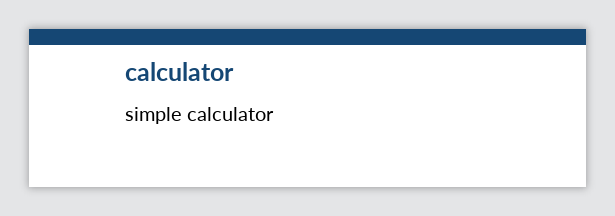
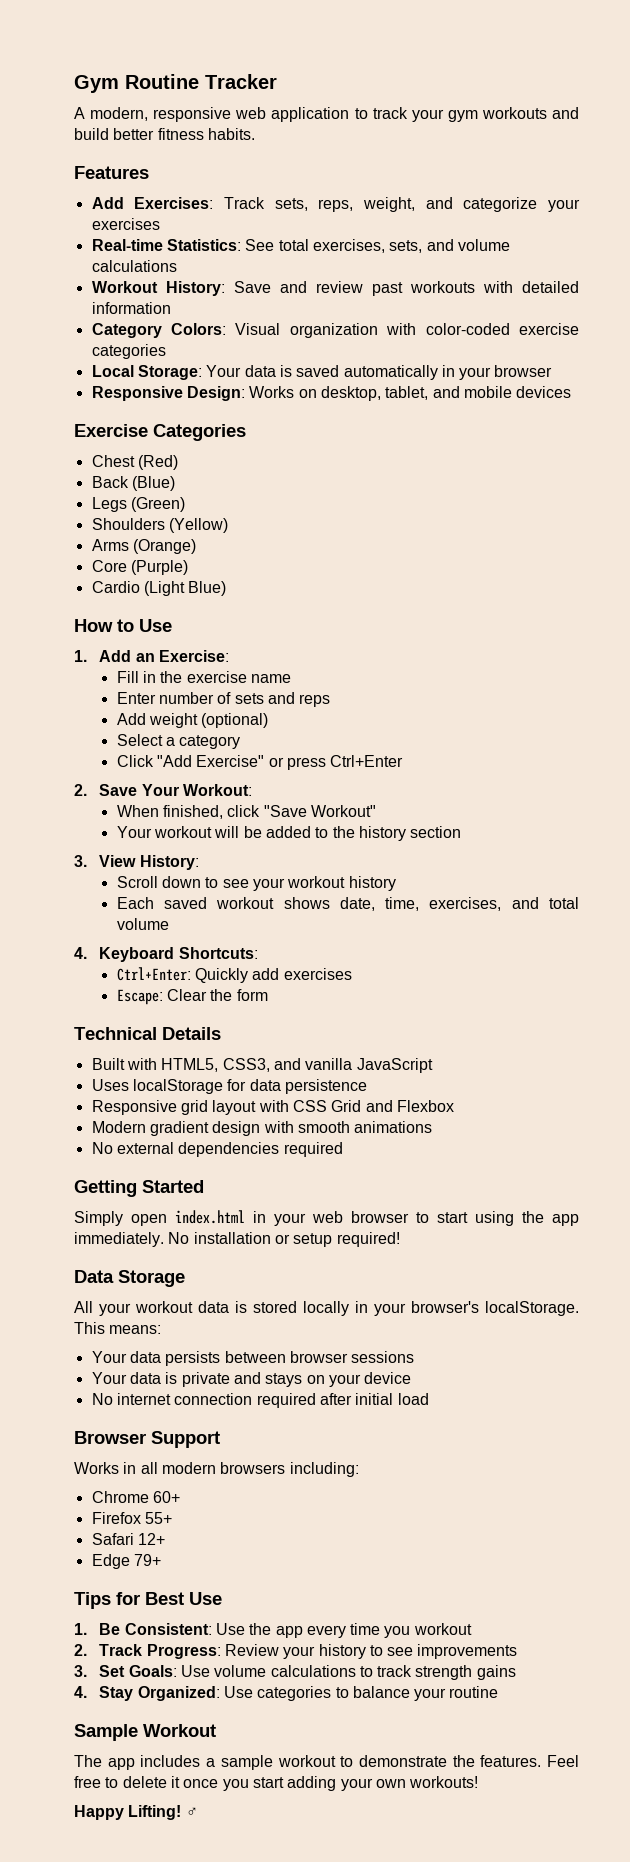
[125,62,234,81] [125,107,275,124] calculator // simple calculator -> [74,74,277,93] [74,107,580,122] [74,128,255,140] [74,166,149,179] [91,197,580,212] [91,218,160,230] [91,239,510,253] [91,260,177,272] [91,281,579,296] [91,302,171,314] [91,323,579,338] [91,344,166,359] [91,365,553,380] [91,386,572,401] [74,424,246,441] [91,455,178,470] [91,476,175,491] [91,497,185,512] [91,518,228,533] [91,539,196,554] [91,560,188,575] [91,581,227,596] [74,619,172,632] [74,650,229,662] [116,671,292,683] [116,692,331,707] [116,713,269,728] [116,734,241,749] [116,755,404,770] [74,784,252,796] [116,805,377,819] [116,826,462,841] [74,855,199,870] [116,876,396,891] [116,897,579,911] [116,918,169,930] [74,947,258,962] [116,967,352,983] [116,989,268,1005] [74,1027,221,1040] [91,1058,433,1073] [91,1079,367,1094] [91,1100,454,1115] [91,1121,433,1136] [91,1142,343,1157] [74,1180,204,1197] [74,1210,579,1226] [74,1232,400,1247] [74,1270,185,1287] [74,1301,579,1316] [74,1322,162,1334] [91,1351,415,1366] [91,1372,412,1387] [91,1393,429,1408] [74,1431,220,1448] [74,1462,359,1477] [91,1491,180,1503] [91,1512,172,1524] [91,1533,165,1545] [91,1554,161,1569] [74,1592,222,1609] [74,1623,472,1638] [74,1644,518,1659] [74,1665,516,1680] [74,1686,499,1701] [74,1724,216,1741] [74,1755,579,1770] [74,1776,479,1791] [74,1805,198,1820] Gym Routine Tracker // A modern, responsive web application to track your gym workouts and build better fitness habits. // Features // Add Exercises: Track sets, reps, weight, and categorize your exercises // Real-time Statistics: See total exercises, sets, and volume calculations // Workout History: Save and review past workouts with detailed information // Category Colors: Visual organization with color-coded exercise categories // Local Storage: Your data is saved automatically in your browser // Responsive Design: Works on desktop, tablet, and mobile devices // Exercise Categories // Chest (Red) // Back (Blue) // Legs (Green) // Shoulders (Yellow) // Arms (Orange) // Core (Purple) // Cardio (Light Blue) // How to Use // 1. Add an Exercise: // Fill in the exercise name // Enter number of sets and reps // Add weight (optional) // Select a category // Click "Add Exercise" or press Ctrl+Enter // 2. Save Your Workout: // When finished, click "Save Workout" // Your workout will be added to the history section // 3. View History: // Scroll down to see your workout history // Each saved workout shows date, time, exercises, and total volume // 4. Keyboard Shortcuts: // Ctrl+Enter: Quickly add exercises // Escape: Clear the form // Technical Details // Built with HTML5, CSS3, and vanilla JavaScript // Uses localStorage for data persistence // Responsive grid layout with CSS Grid and Flexbox // Modern gradient design with smooth animations // No external dependencies required // Getting Started // Simply open index.html in your web browser to start using the app immediately. No installation or setup required! // Data Storage // All your workout data is stored locally in your browser's localStorage. This means: // Your data persists between browser sessions // Your data is private and stays on your device // No internet connection required after initial load // Browser Support // Works in all modern browsers including: // Chrome 60+ // Firefox 55+ // Safari 12+ // Edge 79+ // Tips for Best Use // 1. Be Consistent: Use the app every time you workout // 2. Track Progress: Review your history to see improvements // 3. Set Goals: Use volume calculations to track strength gains // 4. Stay Organized: Use categories to balance your routine // Sample Workout // The app includes a sample workout to demonstrate the features. Feel free to delete it once you start adding your own workouts! // Happy Lifting! ♂

